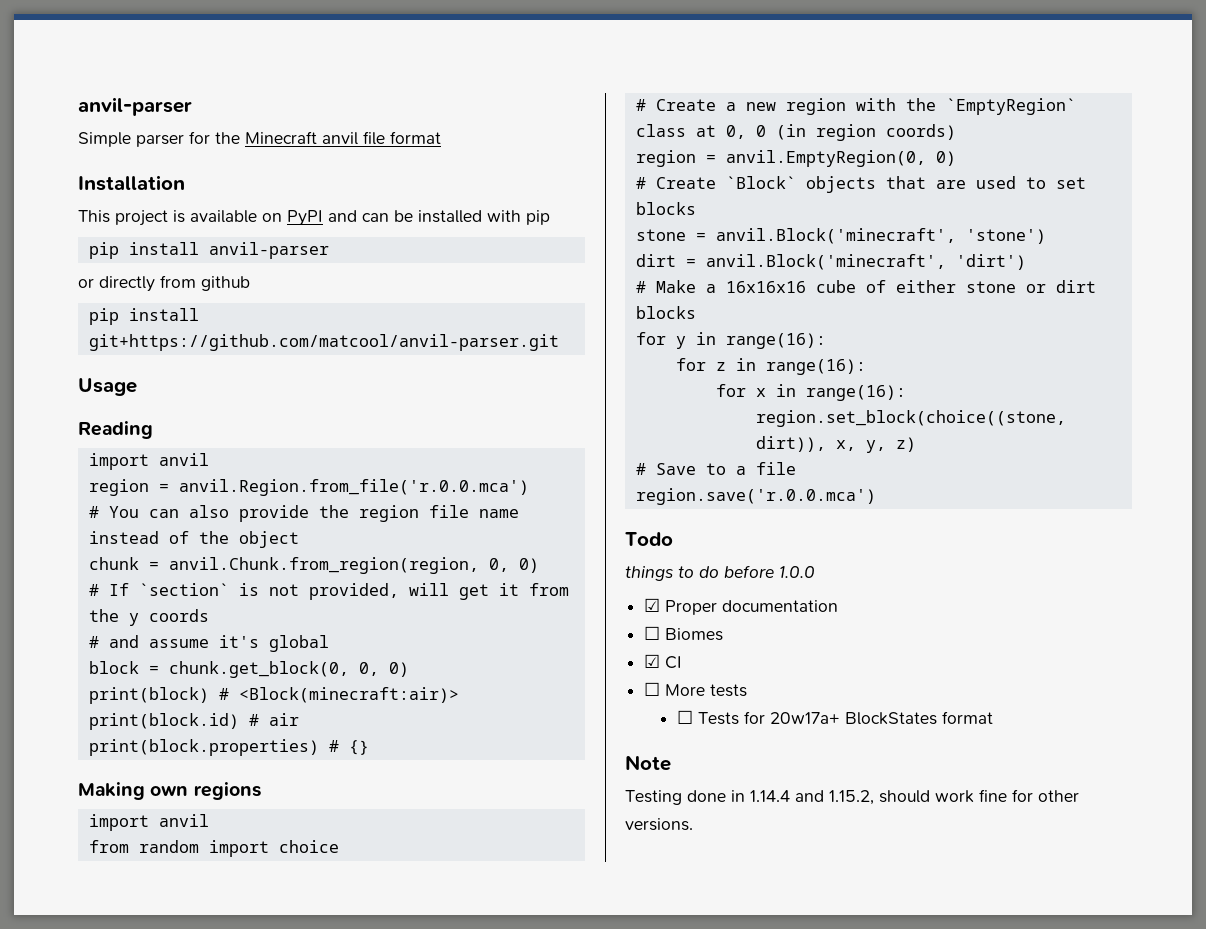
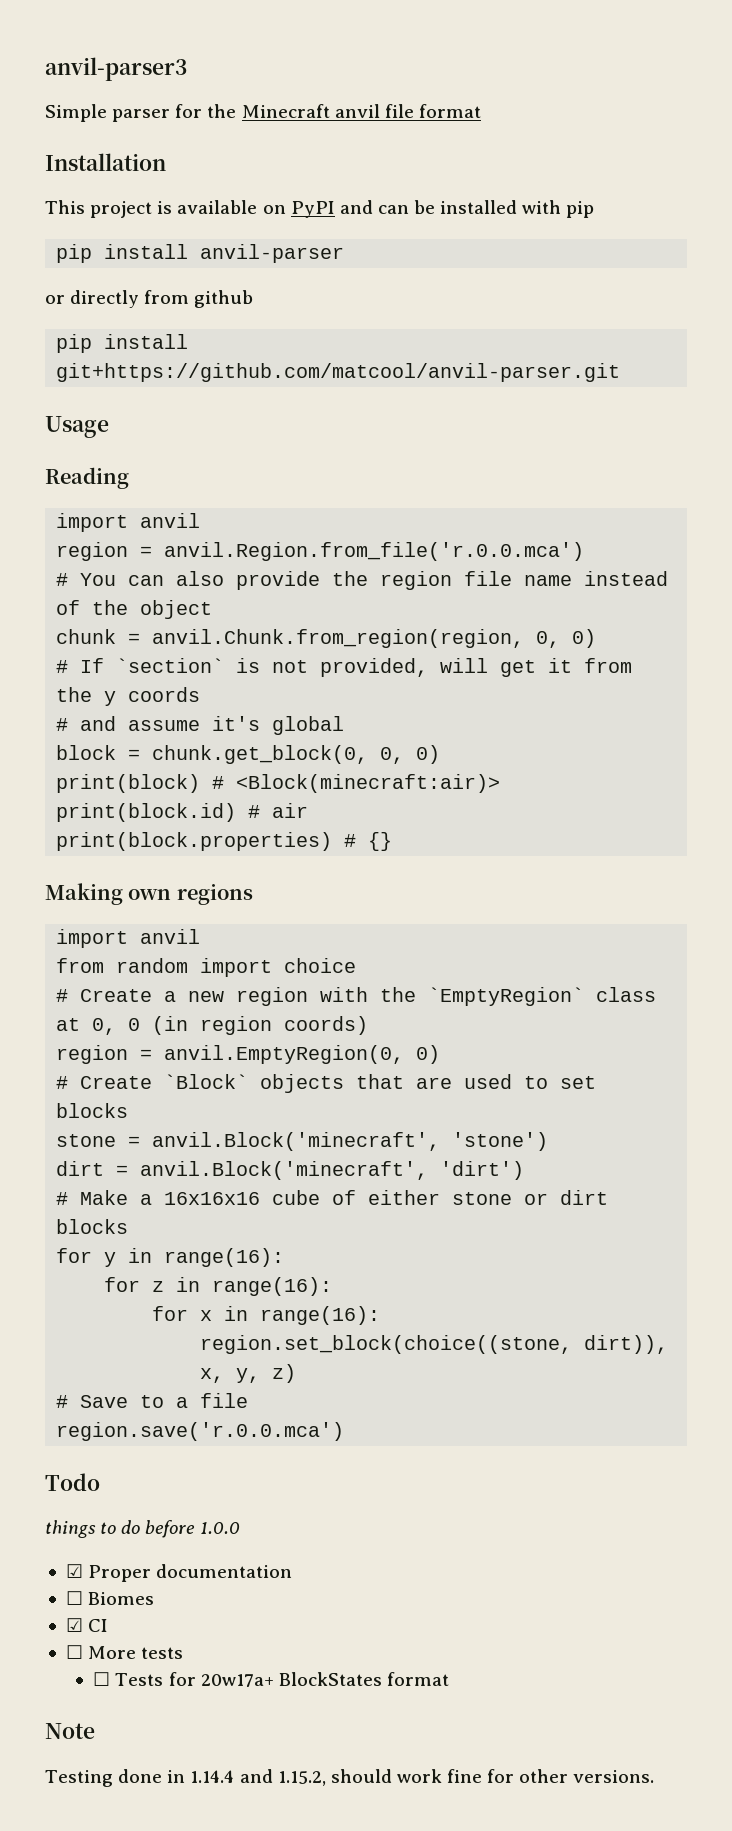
[78,97,192,116] anvil-parser -> [45,57,187,81] anvil-parser3

